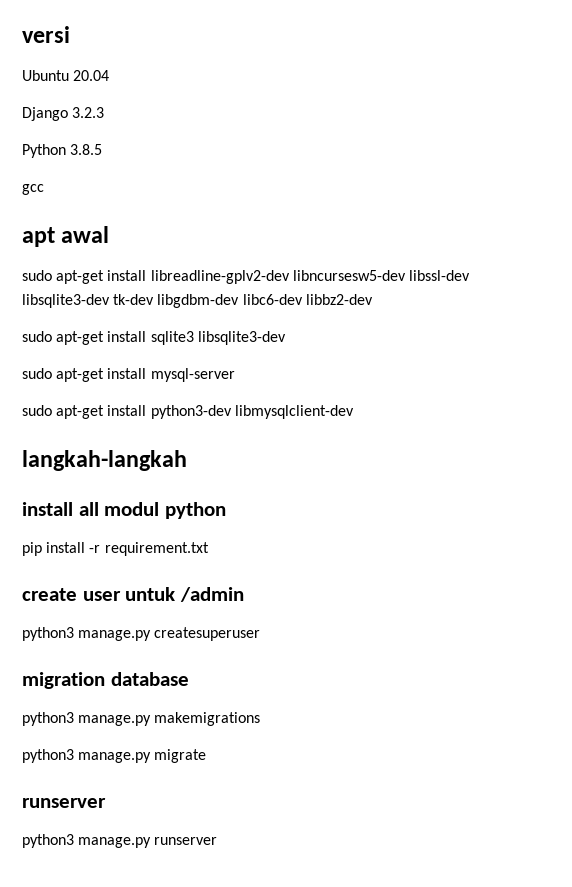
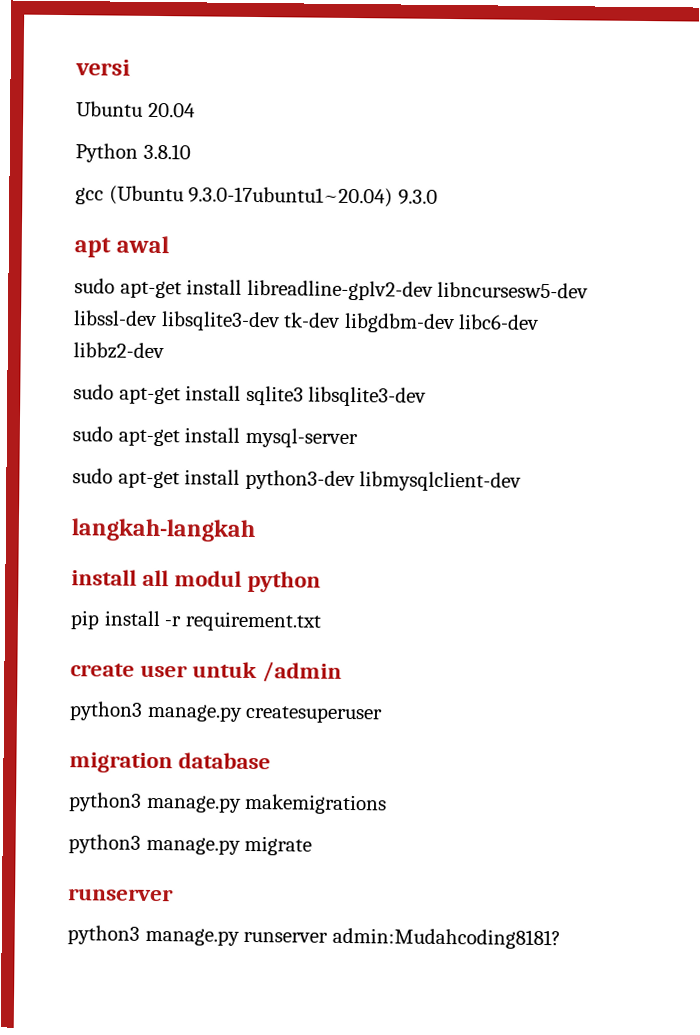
[22,107,105,121] // Django 3.2.3 -> (196, 110) none
[70,144,103,155] 3.8.5 -> [142,143,191,160] 3.8.10
(44, 189) none -> [108,185,438,208] (Ubuntu 9.3.0-17ubuntu1~20.04) 9.3.0
(218, 841) none -> [331,927,561,950] admin:Mudahcoding8181?

